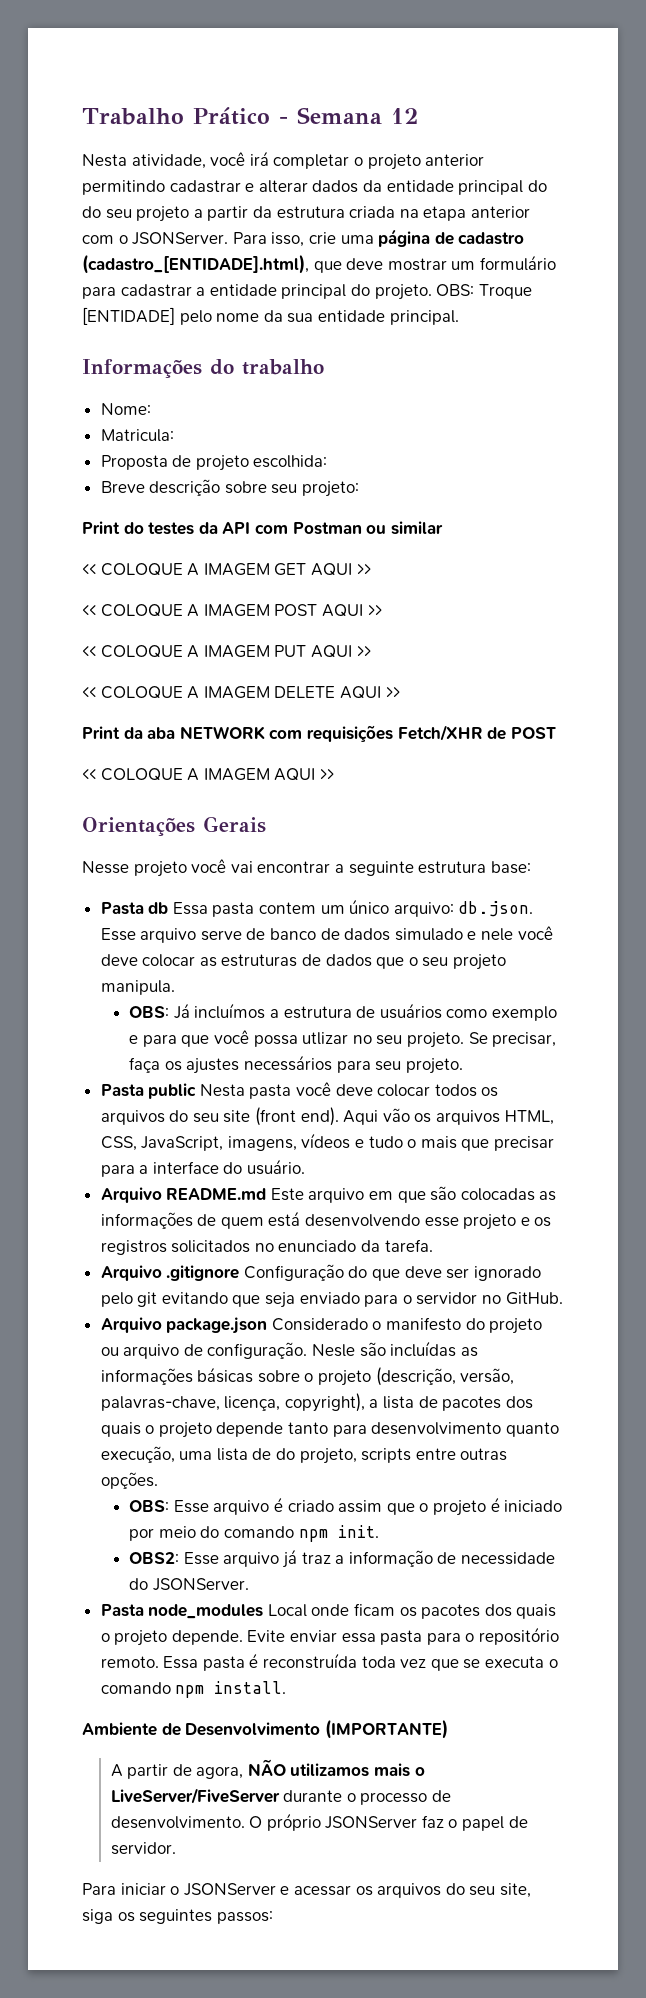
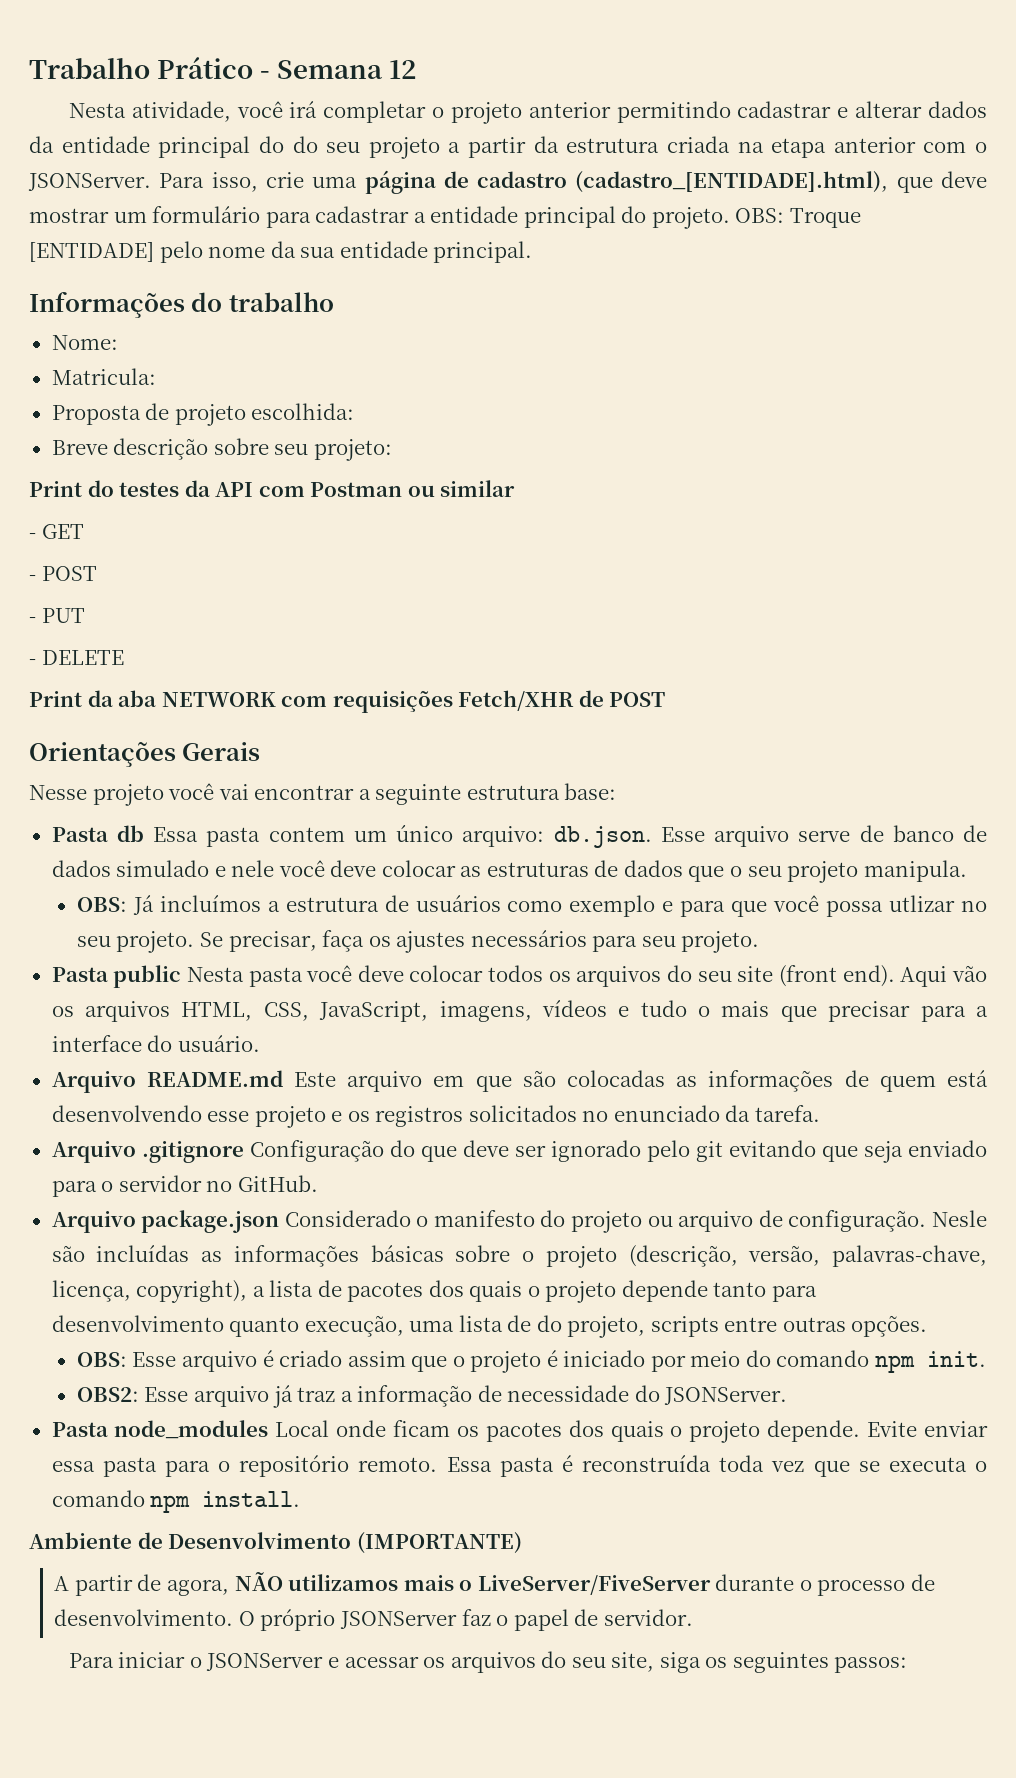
[82,563,371,576] [82,604,382,617] [82,645,371,658] [82,686,270,699] << COLOQUE A IMAGEM GET AQUI >> // << COLOQUE A IMAGEM POST AQUI >> // << COLOQUE A IMAGEM PUT AQUI >> // << COLOQUE A IMAGEM -> [29,524,84,539] [29,566,97,581] [29,608,85,623] [29,659,36,665] - GET // - POST // - PUT // -
[339,686,400,699] AQUI >> -> (124, 657) none
[82,768,334,781] // << COLOQUE A IMAGEM AQUI >> -> (666, 699) none

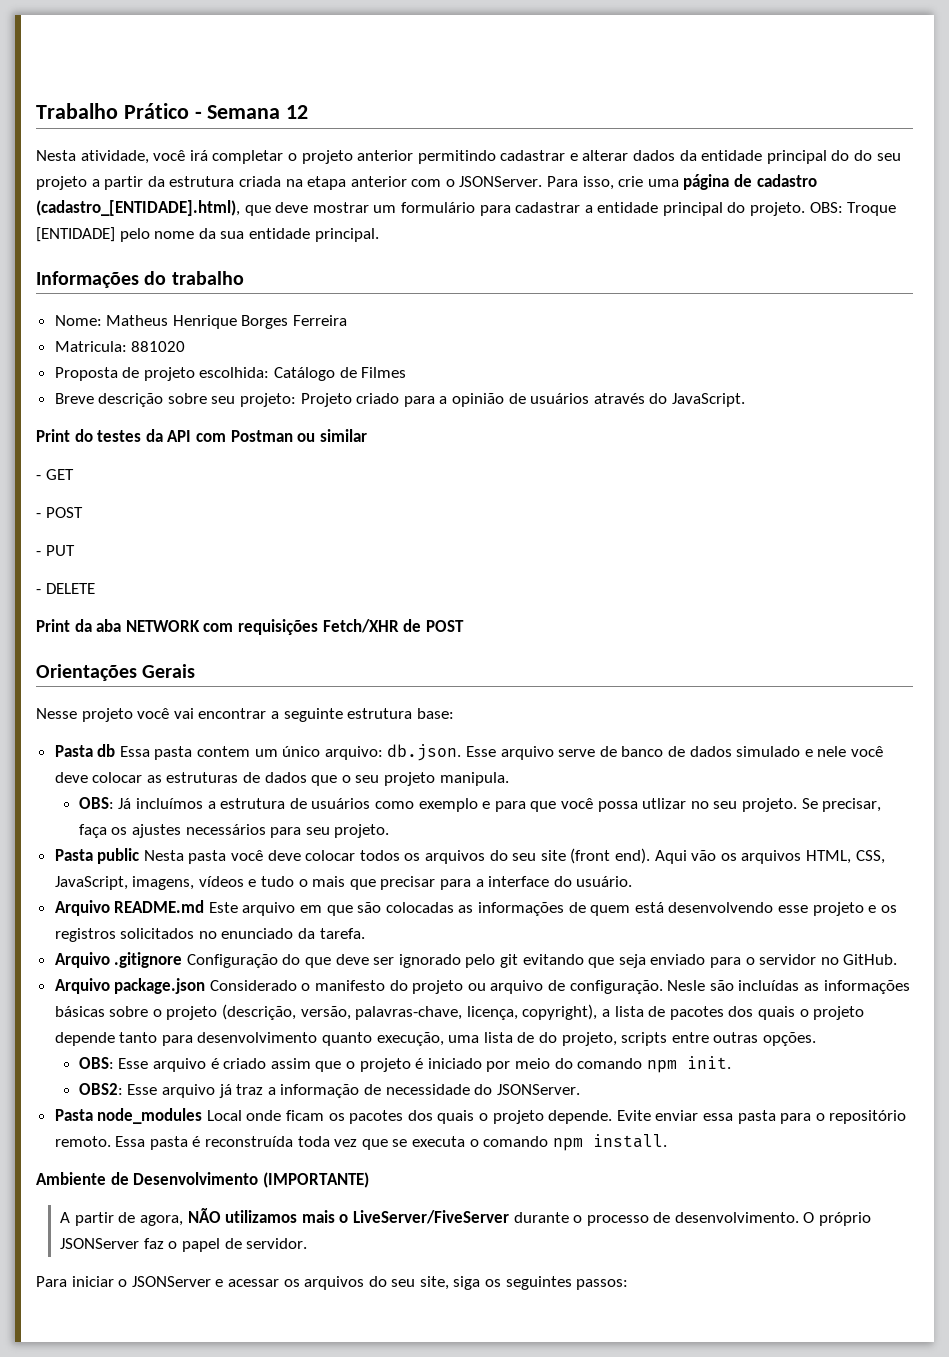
(118, 342) none -> [106,315,348,329] Matheus Henrique Borges Ferreira
(156, 376) none -> [131,341,186,352] 881020
(355, 411) none -> [274,367,407,381] Catálogo de Filmes
(392, 450) none -> [300,393,745,407] Projeto criado para a opinião de usuários através do JavaScript.

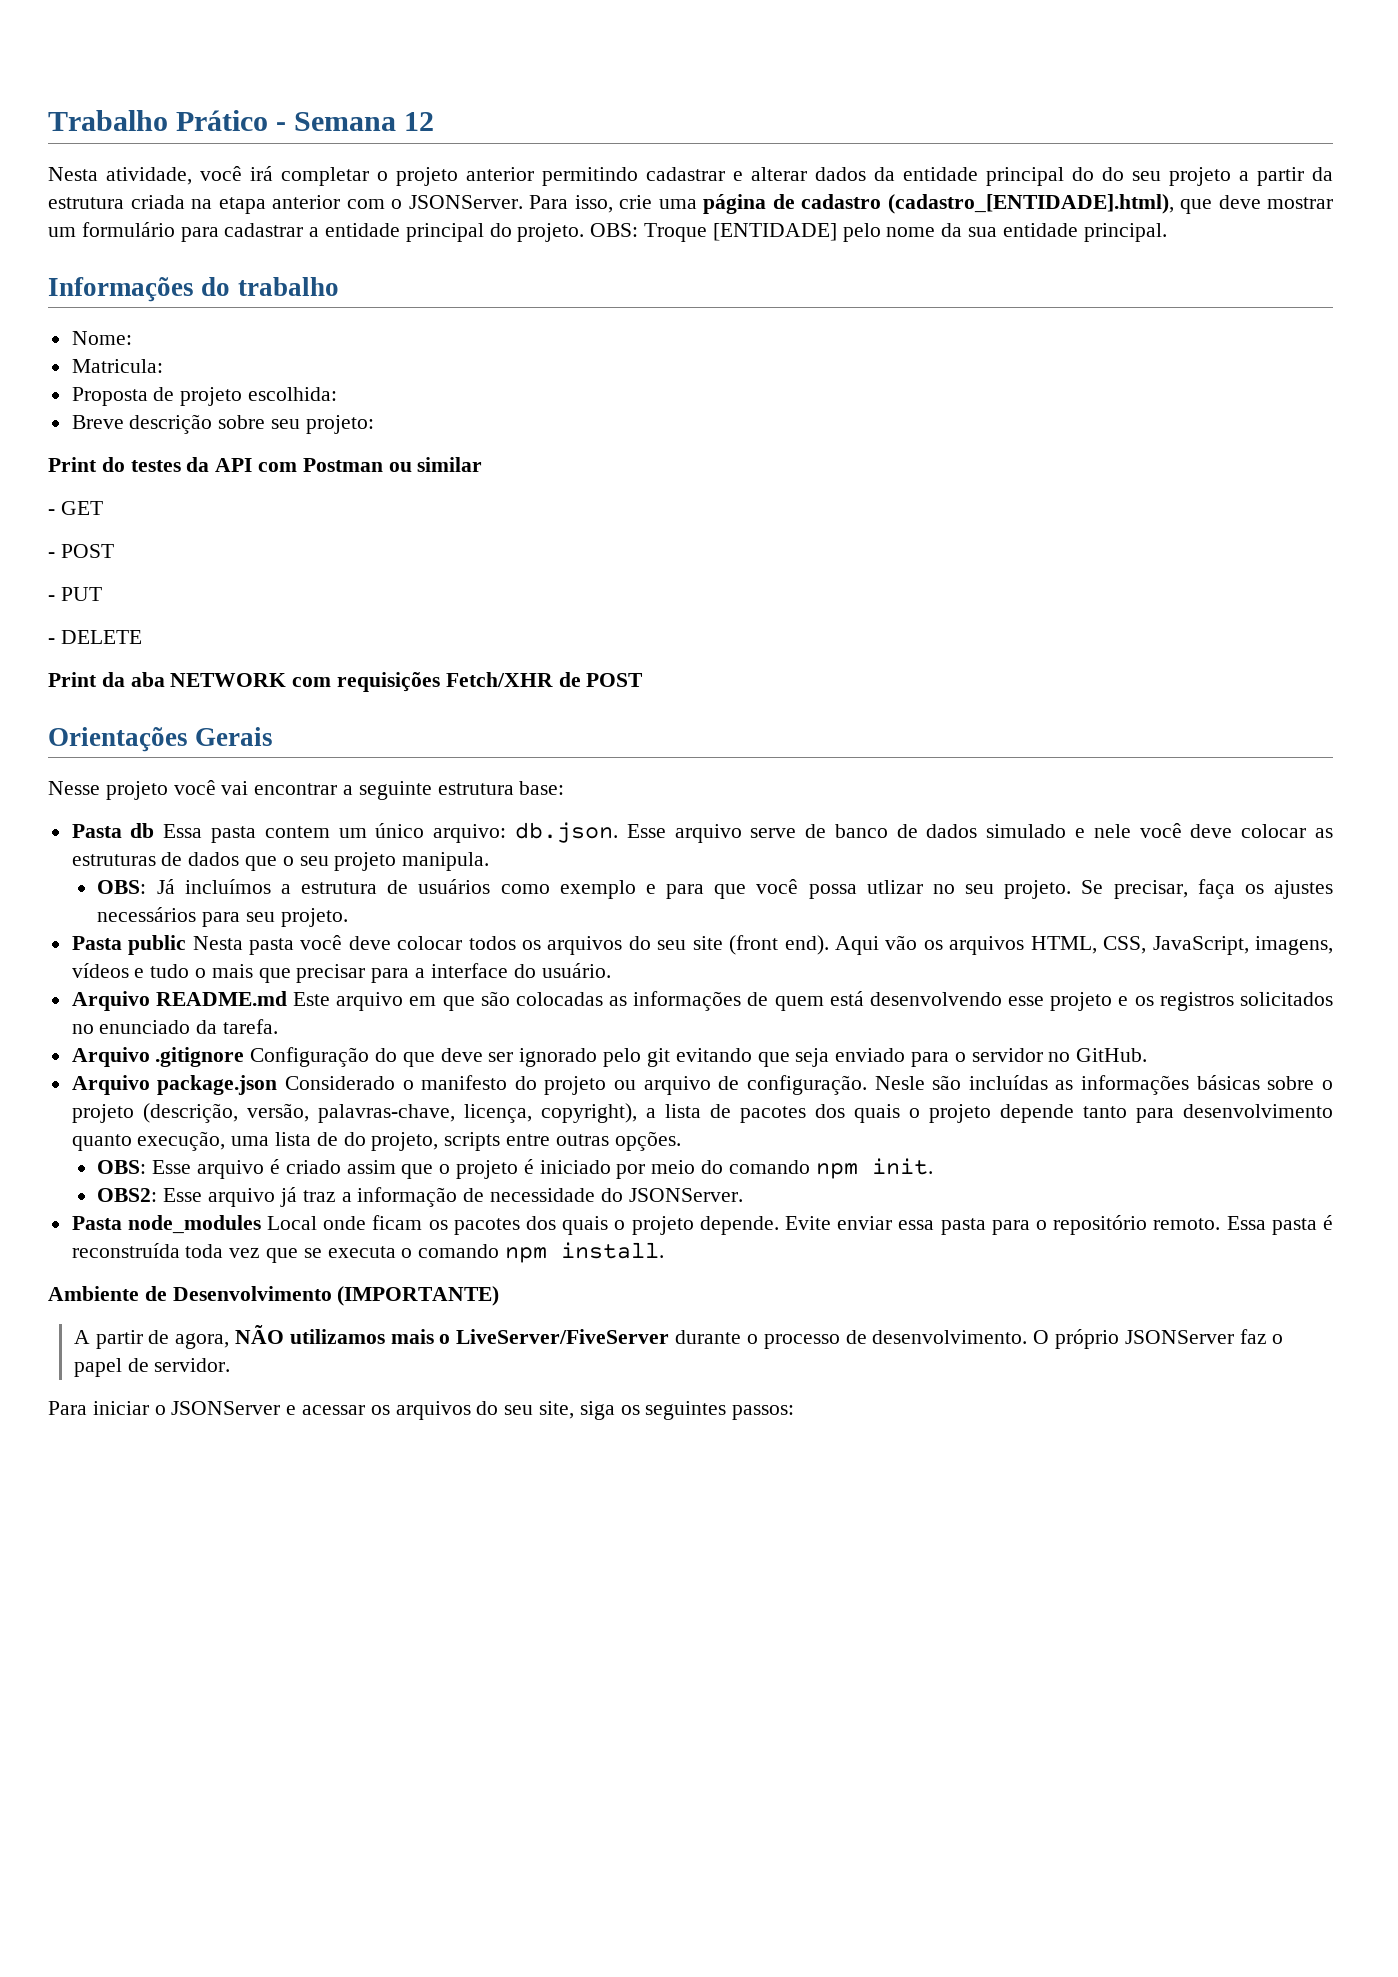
[106,315,348,329] Matheus Henrique Borges Ferreira -> (132, 338) none
[131,341,186,352] 881020 -> (163, 366) none
[274,367,407,381] Catálogo de Filmes -> (338, 394) none
[300,393,745,407] Projeto criado para a opinião de usuários através do JavaScript. -> (374, 424) none

